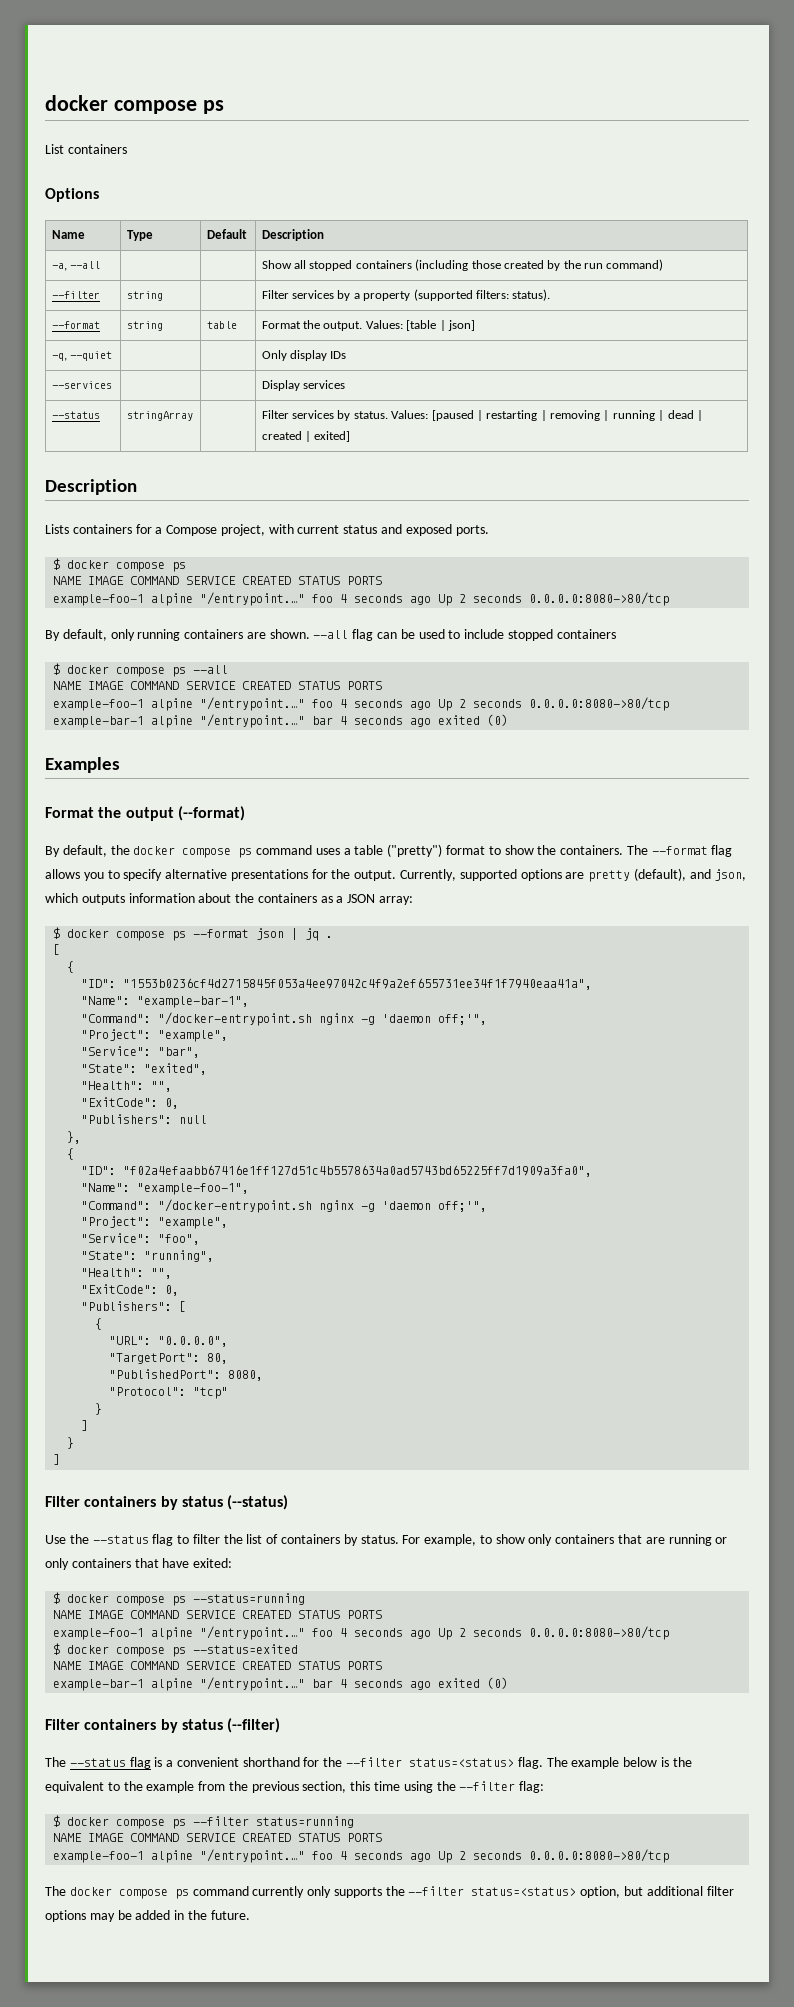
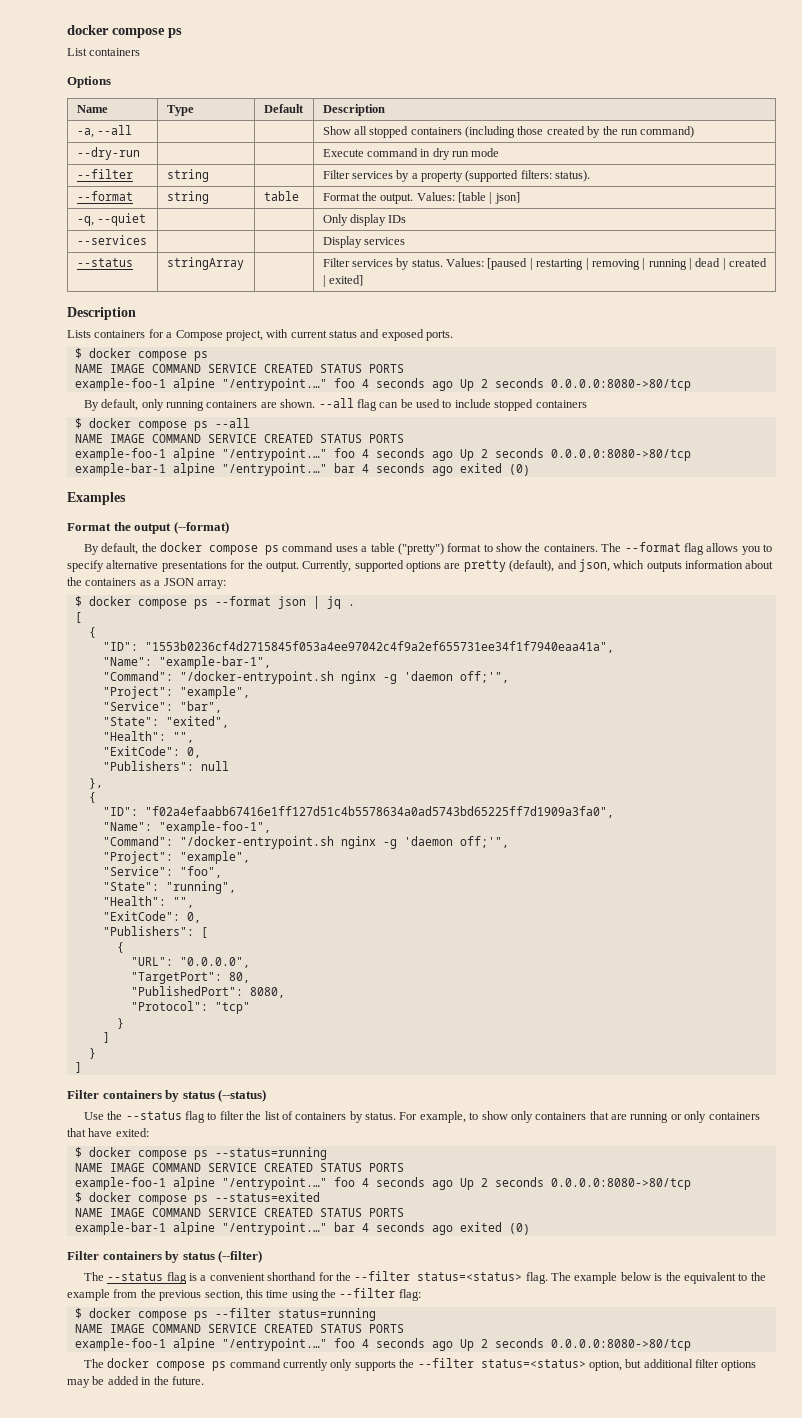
(664, 265) none -> [76,147,140,160] [322,148,500,160] // --dry-run | | | Execute command in dry run mode

